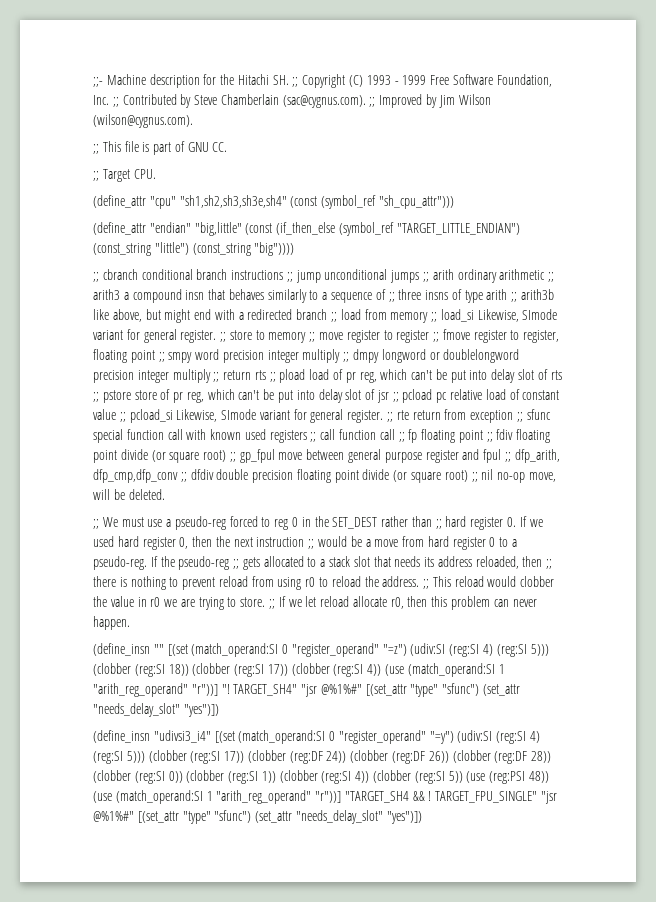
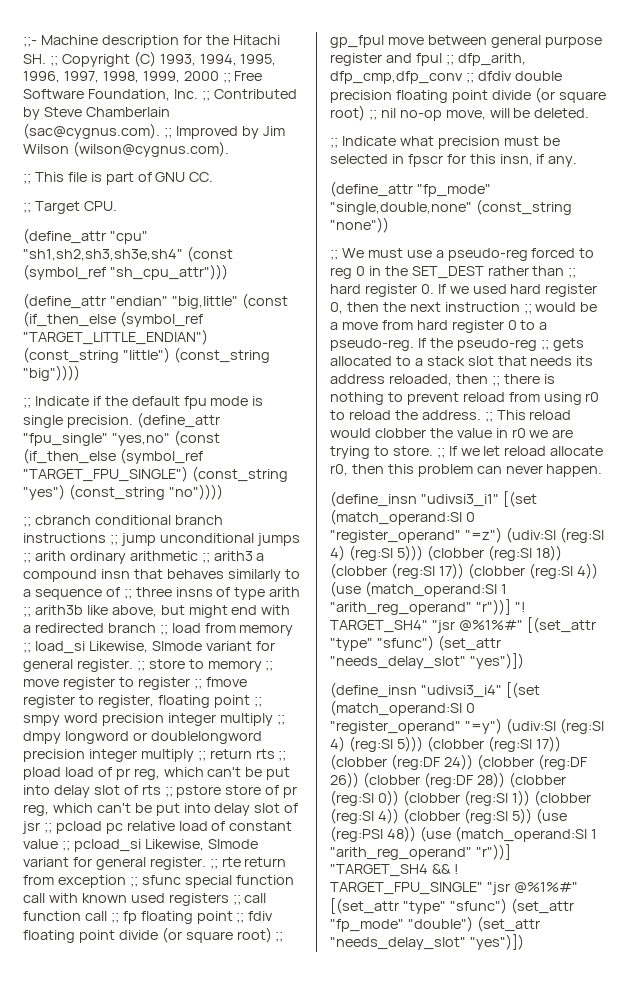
[366,75,427,85] 1993 - 1999 -> [159,54,277,66] [23,71,231,83] 1993, 1994, 1995, 1996, 1997, 1998, 1999, 2000 ;;
(295, 249) none -> [23,396,264,409] [23,412,220,428] [23,430,220,446] [23,448,203,464] [23,466,288,482] [23,484,223,500] // ;; Indicate if the default fpu mode is single precision. (define_attr "fpu_single" "yes,no" (const (if_then_else (symbol_ref "TARGET_FPU_SINGLE") (const_string "yes") (const_string "no"))))
(165, 494) none -> [330,136,560,149] [330,154,578,167] [330,181,491,197] [330,199,572,215] [330,217,389,233] // ;; Indicate what precision must be selected in fpscr for this insn, if any. // (define_attr "fp_mode" "single,double,none" (const_string "none"))
[153,644,164,654] "" -> [420,494,499,507] "udivsi3_i1"
(293, 817) none -> [330,916,540,932] "fp_mode" "double") (set_attr

